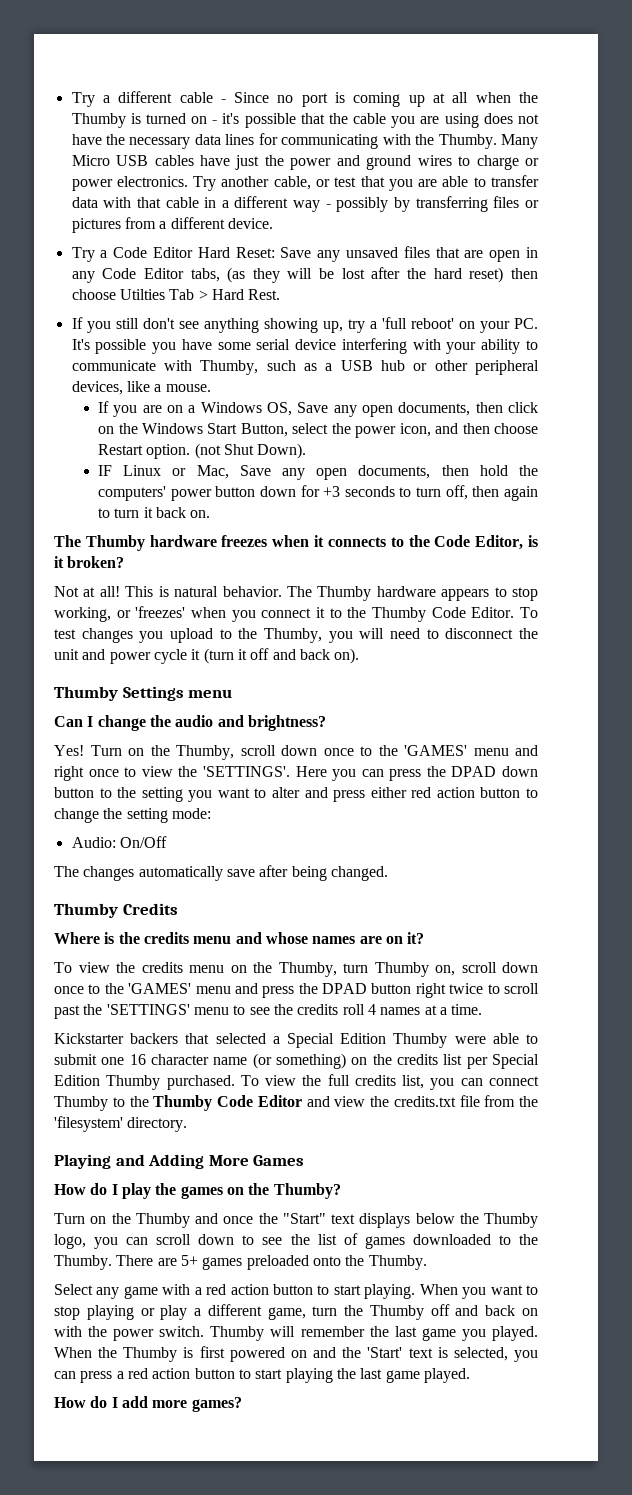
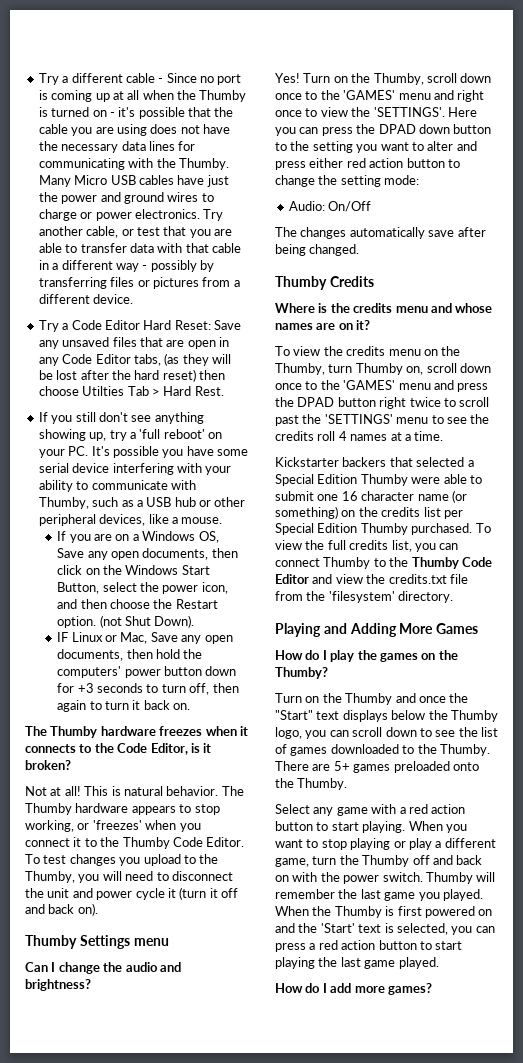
(539, 428) none -> [153,599,173,609] the

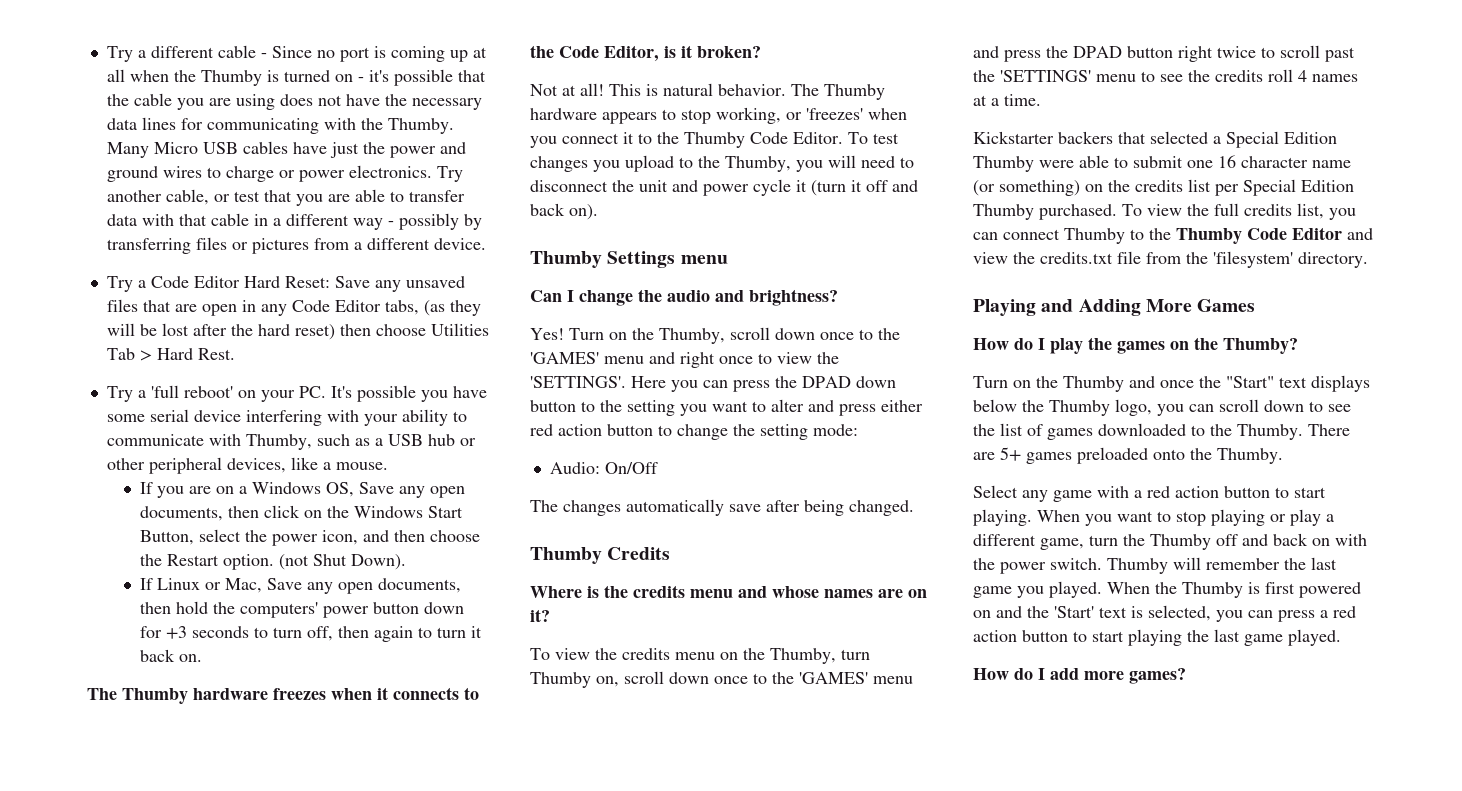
[82,386,125,396] Utilties -> [430,323,489,336] Utilities
[38,412,204,424] [38,429,127,441] If you still don't see anything showing up, try -> [106,386,133,402] Try
[57,632,69,642] IF -> [139,578,153,590] If

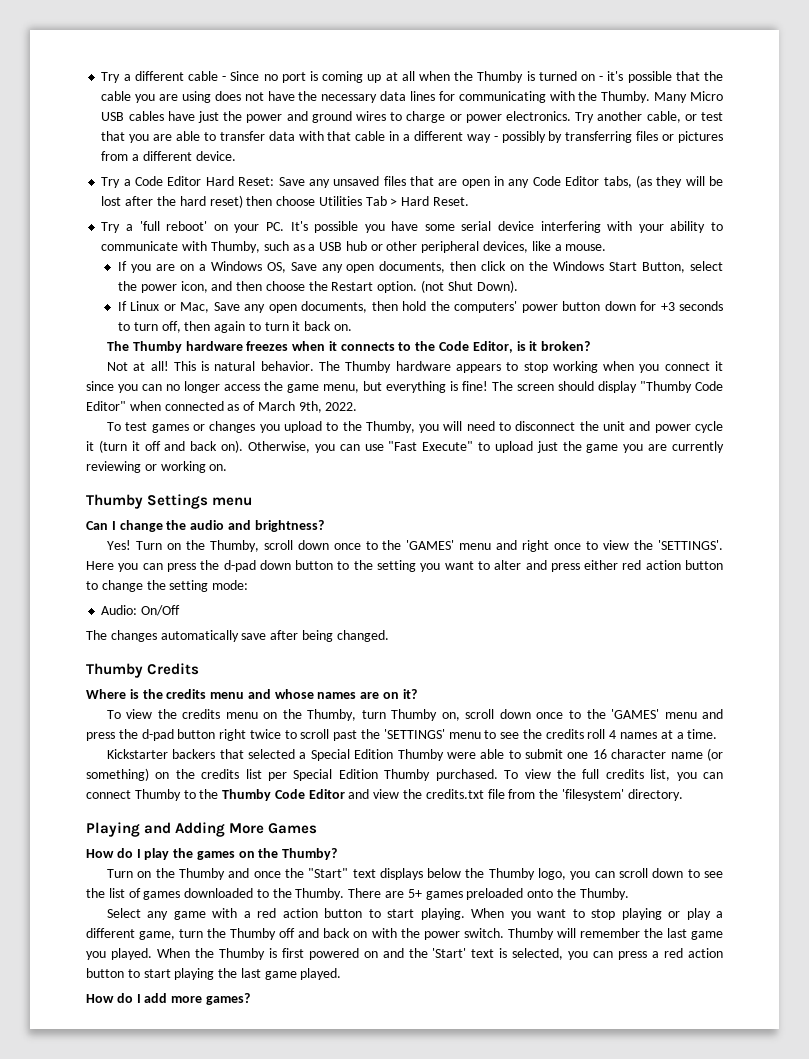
[197,348,235,360] Rest. -> [432,197,469,206] Reset.
[716,107,863,124] working, or 'freezes' -> [552,361,598,373] working
[638,132,899,148] to the Thumby Code Editor. To test -> [86,381,723,393] [86,401,358,413] [106,422,205,433] since you can no longer access the game menu, but everything is fine! The screen should display "Thumby Code Editor" when connected as of March 9th, 2022. // To test games or
(598, 212) none -> [247,441,725,453] [86,461,228,473] Otherwise, you can use "Fast Execute" to upload just the game you are currently reviewing or working on.
[802,376,851,388] DPAD -> [223,560,256,572] d-pad
[1073,46,1122,58] DPAD -> [141,729,174,741] d-pad

